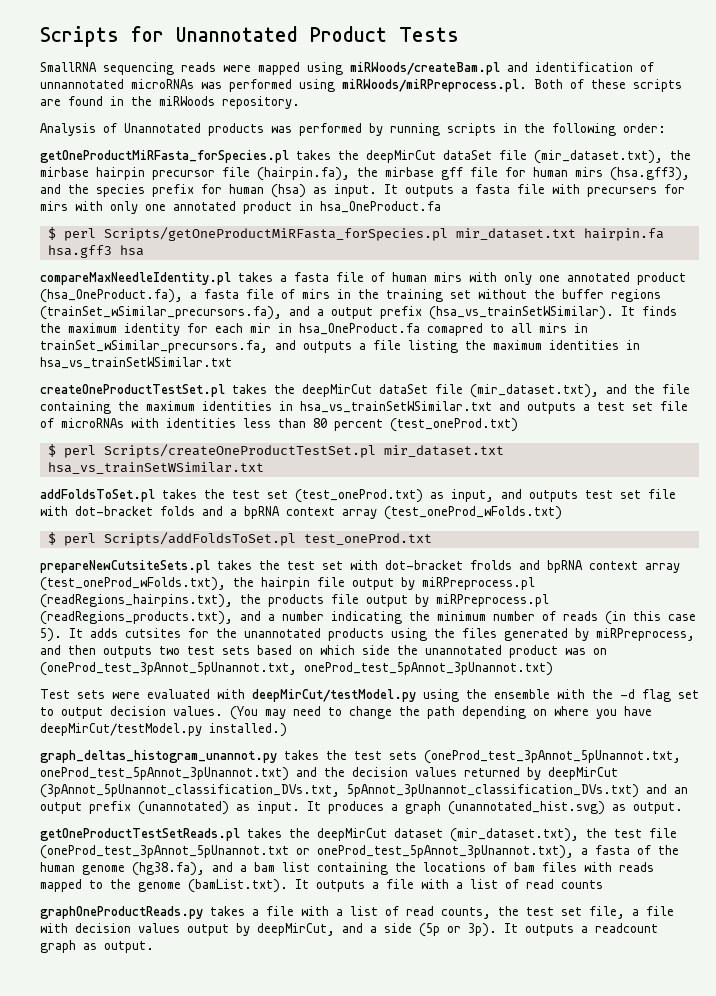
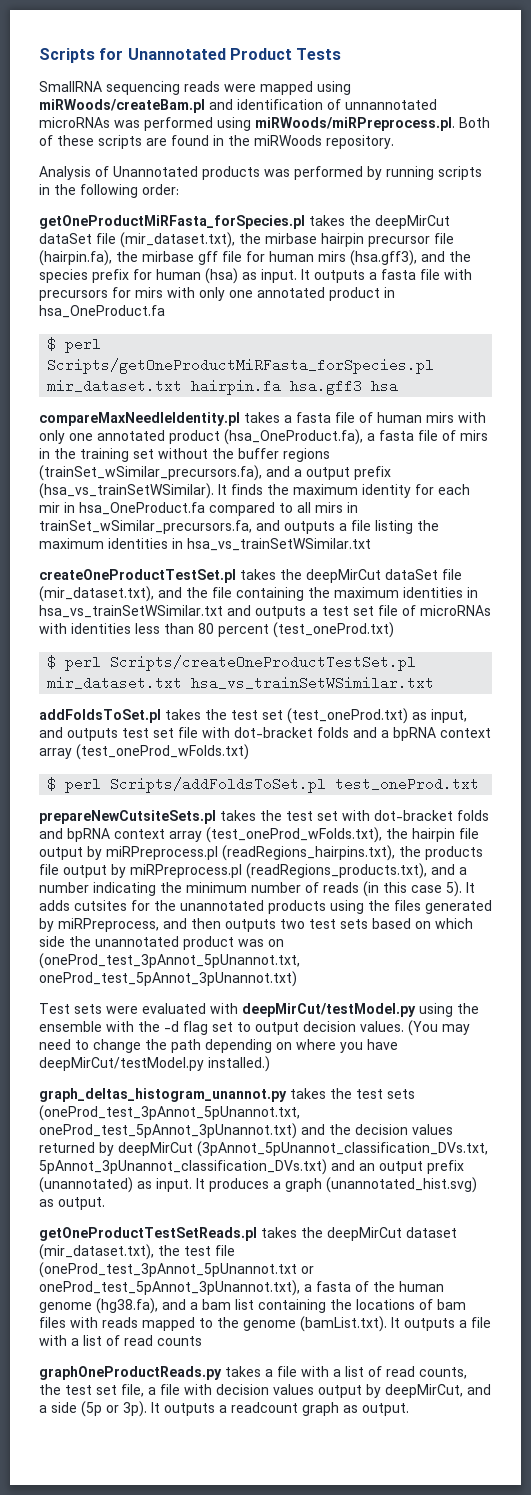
[587,187,657,197] precursers -> [39,290,108,301] precursors
[427,323,483,336] comapred -> [209,502,275,516] compared
[470,560,512,570] frolds -> [457,810,489,821] folds

